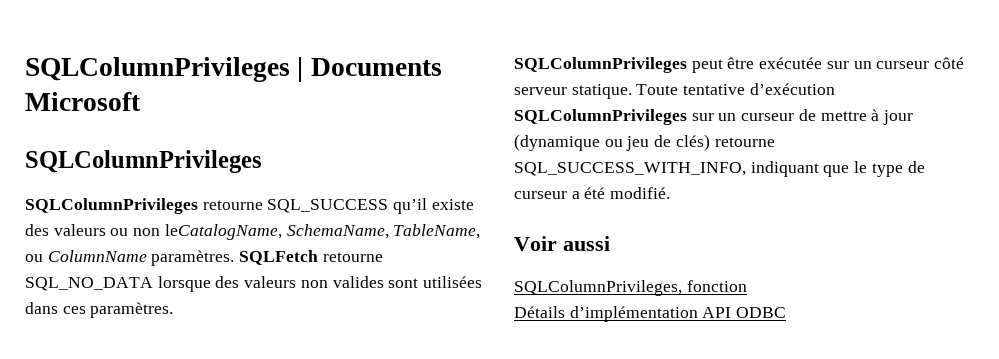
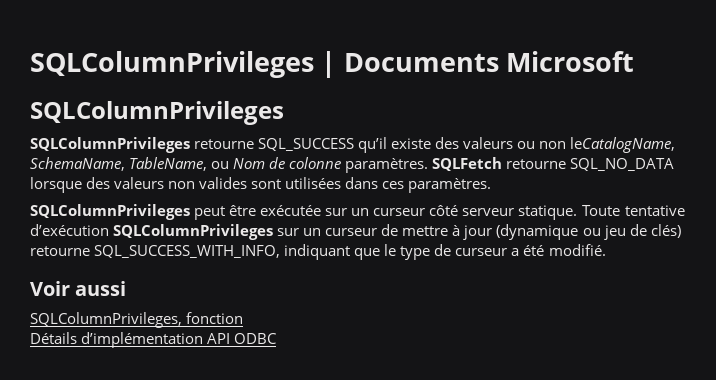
[47,250,147,262] ColumnName -> [233,157,342,169] Nom de colonne

